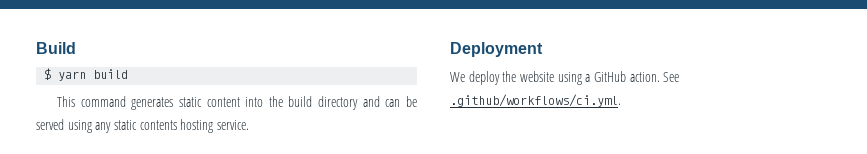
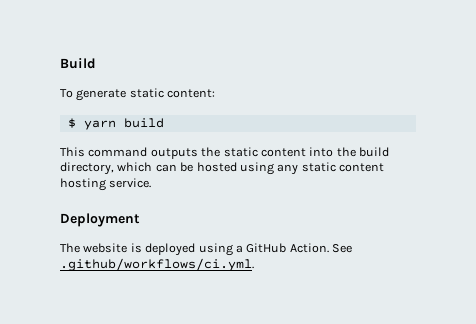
(76, 48) none -> [60,88,216,101] // To generate static content:
[131,97,174,110] generates -> [150,147,221,159] outputs the
[318,96,380,110] directory and -> [60,162,153,175] directory, which
[36,119,64,130] served -> [196,162,237,172] hosted
[139,120,177,130] contents -> [339,163,384,172] content
[450,71,554,85] We deploy the website -> [60,243,196,256] The website is deployed
[629,72,660,82] action. -> [289,243,329,253] Action.

